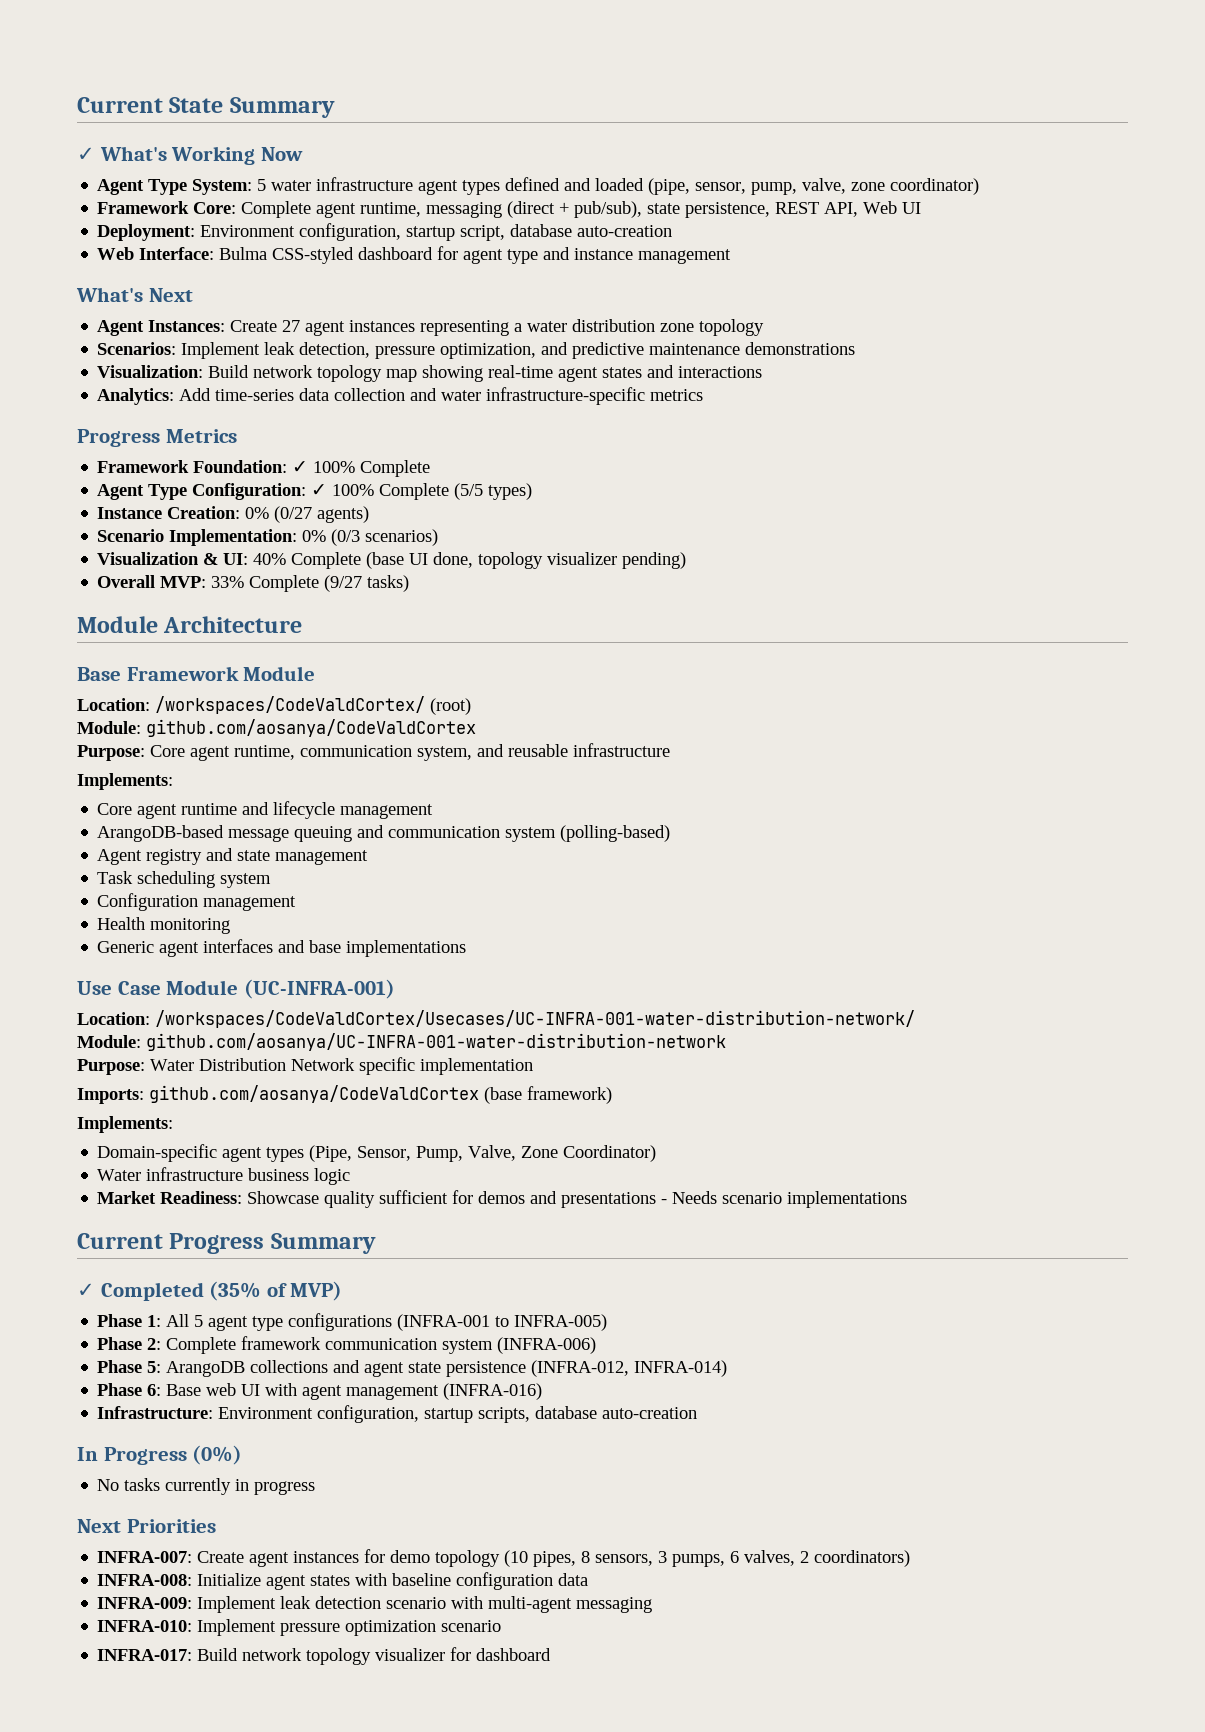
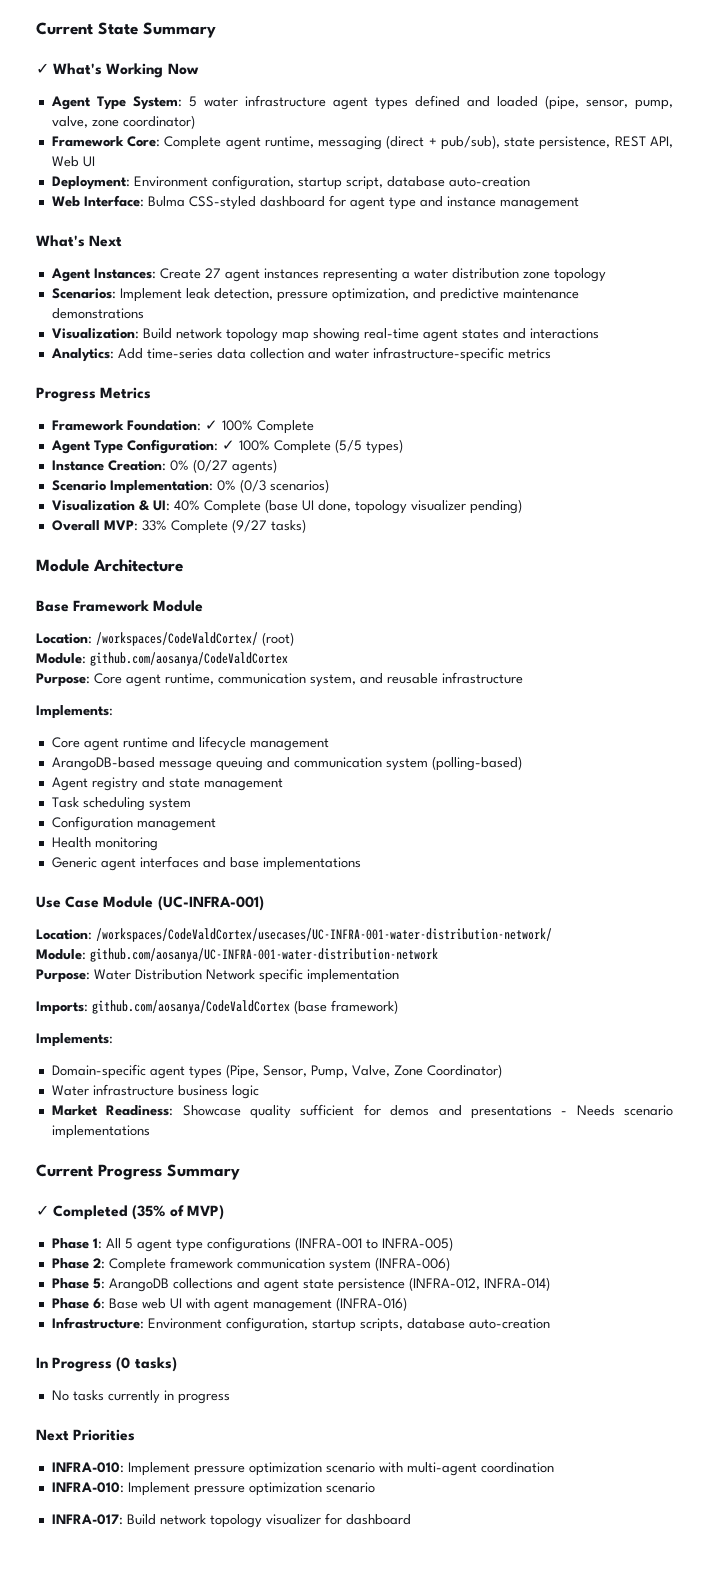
[155,1010,915,1028] /workspaces/CodeValdCortex/Usecases/UC-INFRA-001-water-distribution-network/ -> [96,928,552,942] /workspaces/CodeValdCortex/usecases/UC-INFRA-001-water-distribution-network/
[192,1445,243,1465] (0%) -> [116,1357,177,1372] (0 tasks)
[97,1549,911,1567] [97,1572,589,1590] [97,1596,382,1613] INFRA-007: Create agent instances for demo topology (10 pipes, 8 sensors, 3 pumps, 6 valves, 2 coordinators) // INFRA-008: Initialize agent states with baseline configuration data // INFRA-009: Implement leak detection -> [51,1462,322,1476] INFRA-010: Implement pressure optimization
[576,1597,653,1613] messaging -> [480,1462,554,1473] coordination

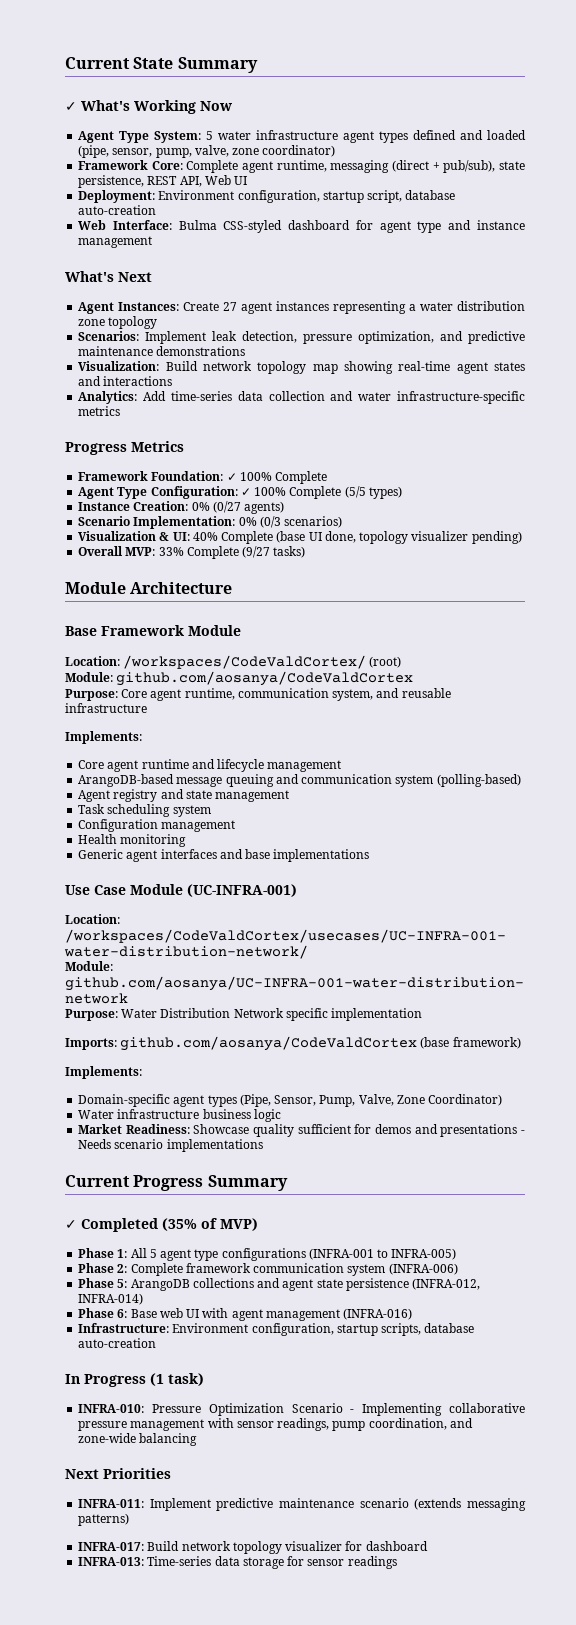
[116,1357,177,1372] [51,1390,230,1404] [36,1429,136,1441] [51,1462,554,1476] [51,1482,375,1496] (0 tasks) // No tasks currently in progress // Next Priorities // INFRA-010: Implement pressure optimization scenario with multi-agent coordination // INFRA-010: Implement pressure optimization scenario -> [150,1373,204,1386] [78,1403,525,1416] [78,1418,473,1431] [78,1433,198,1446] [65,1468,171,1479] [78,1498,526,1511] [78,1513,130,1526] (1 task) // INFRA-010: Pressure Optimization Scenario - Implementing collaborative pressure management with sensor readings, pump coordination, and zone-wide balancing // Next Priorities // INFRA-011: Implement predictive maintenance scenario (extends messaging patterns)
(411, 1519) none -> [78,1556,397,1569] // INFRA-013: Time-series data storage for sensor readings

